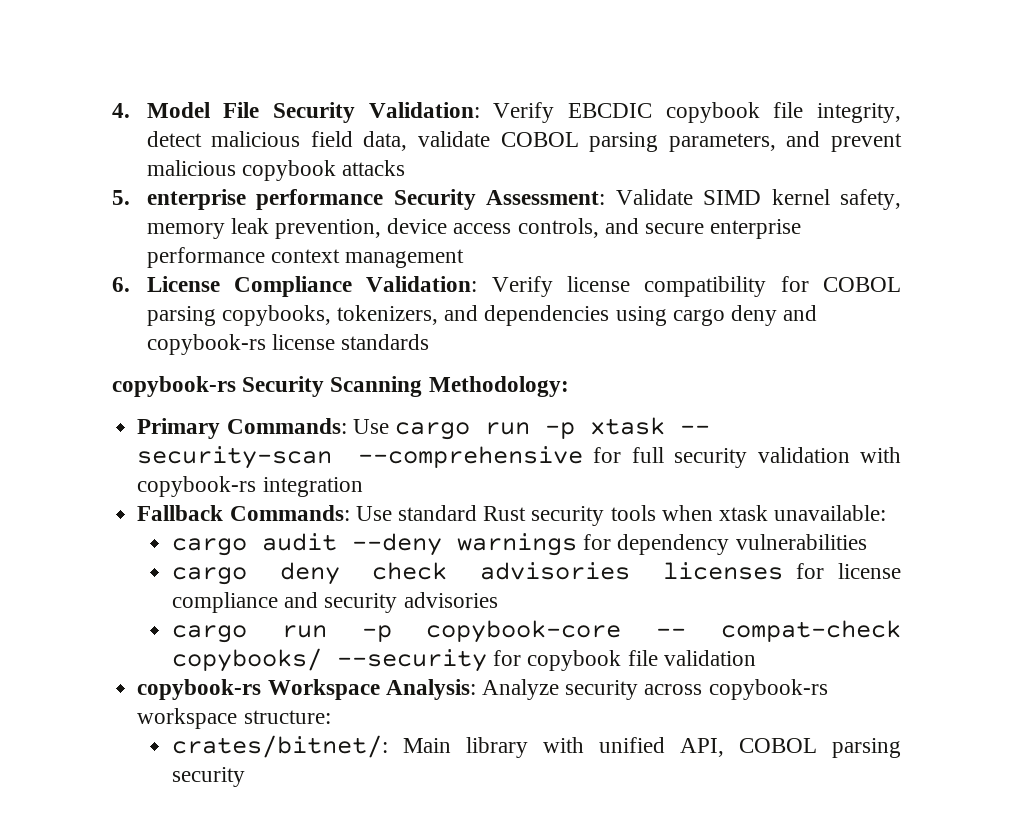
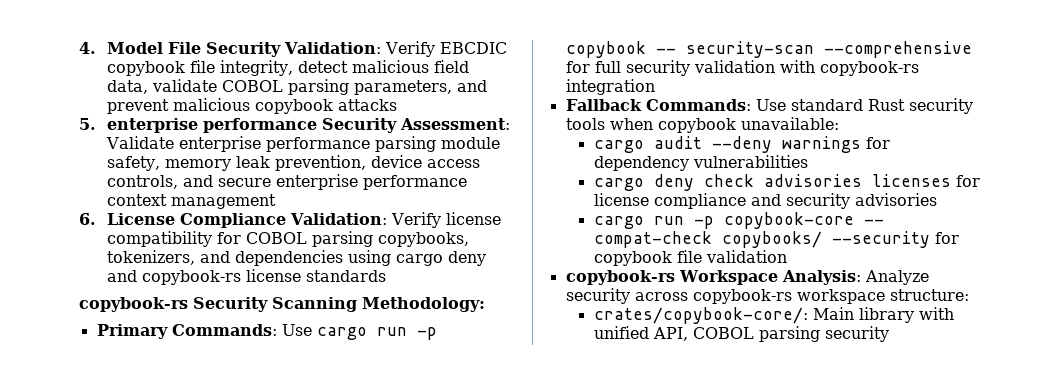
[703,189,830,205] SIMD kernel -> [179,136,501,152] enterprise performance parsing module
[589,417,665,435] xtask -> [565,41,646,58] copybook
[718,505,768,521] xtask -> [657,118,736,133] copybook
[171,735,388,758] crates/bitnet/: -> [593,307,808,324] crates/copybook-core/:

